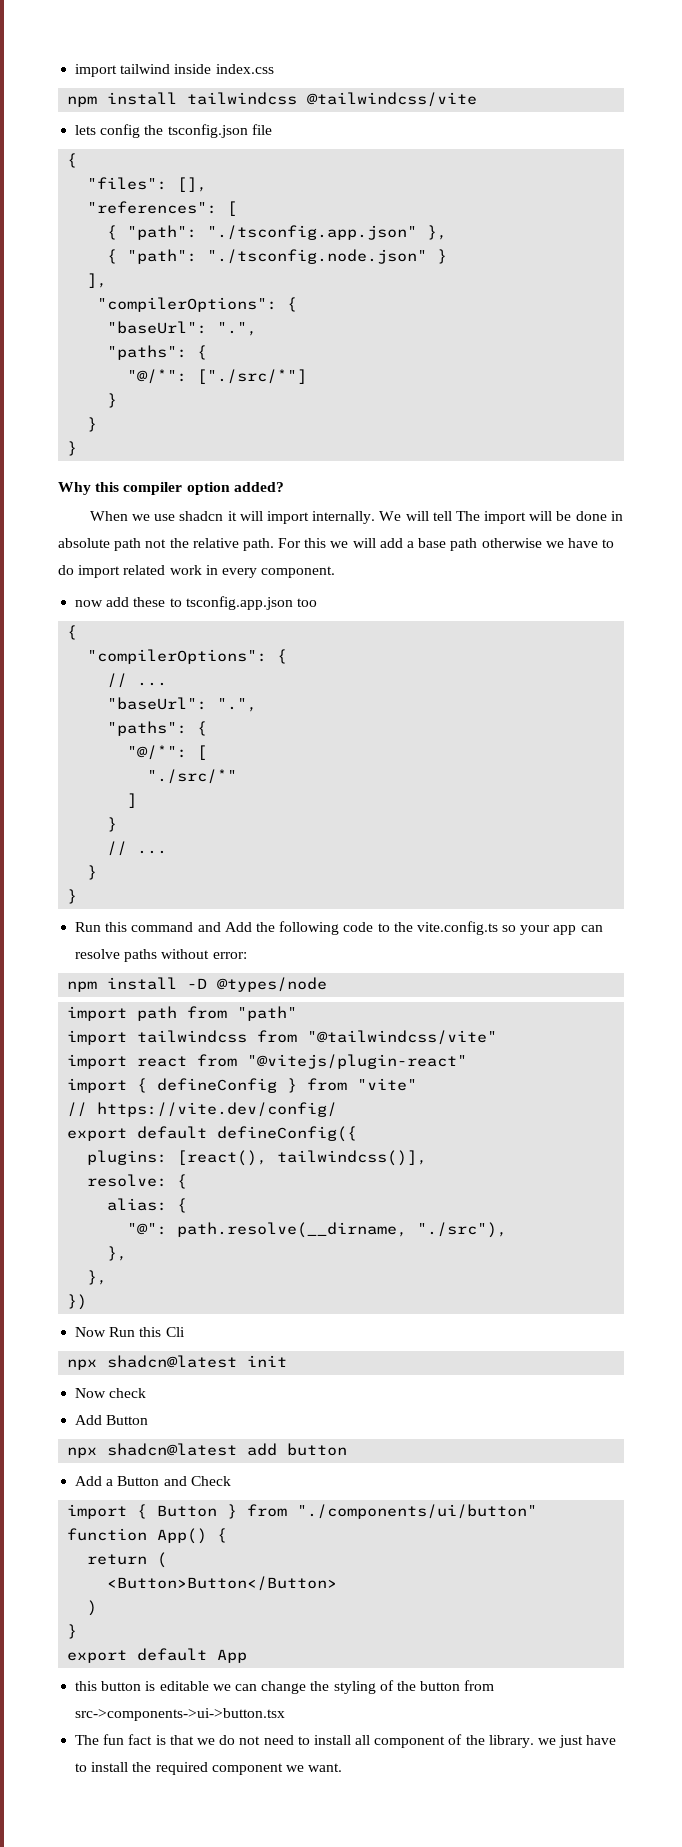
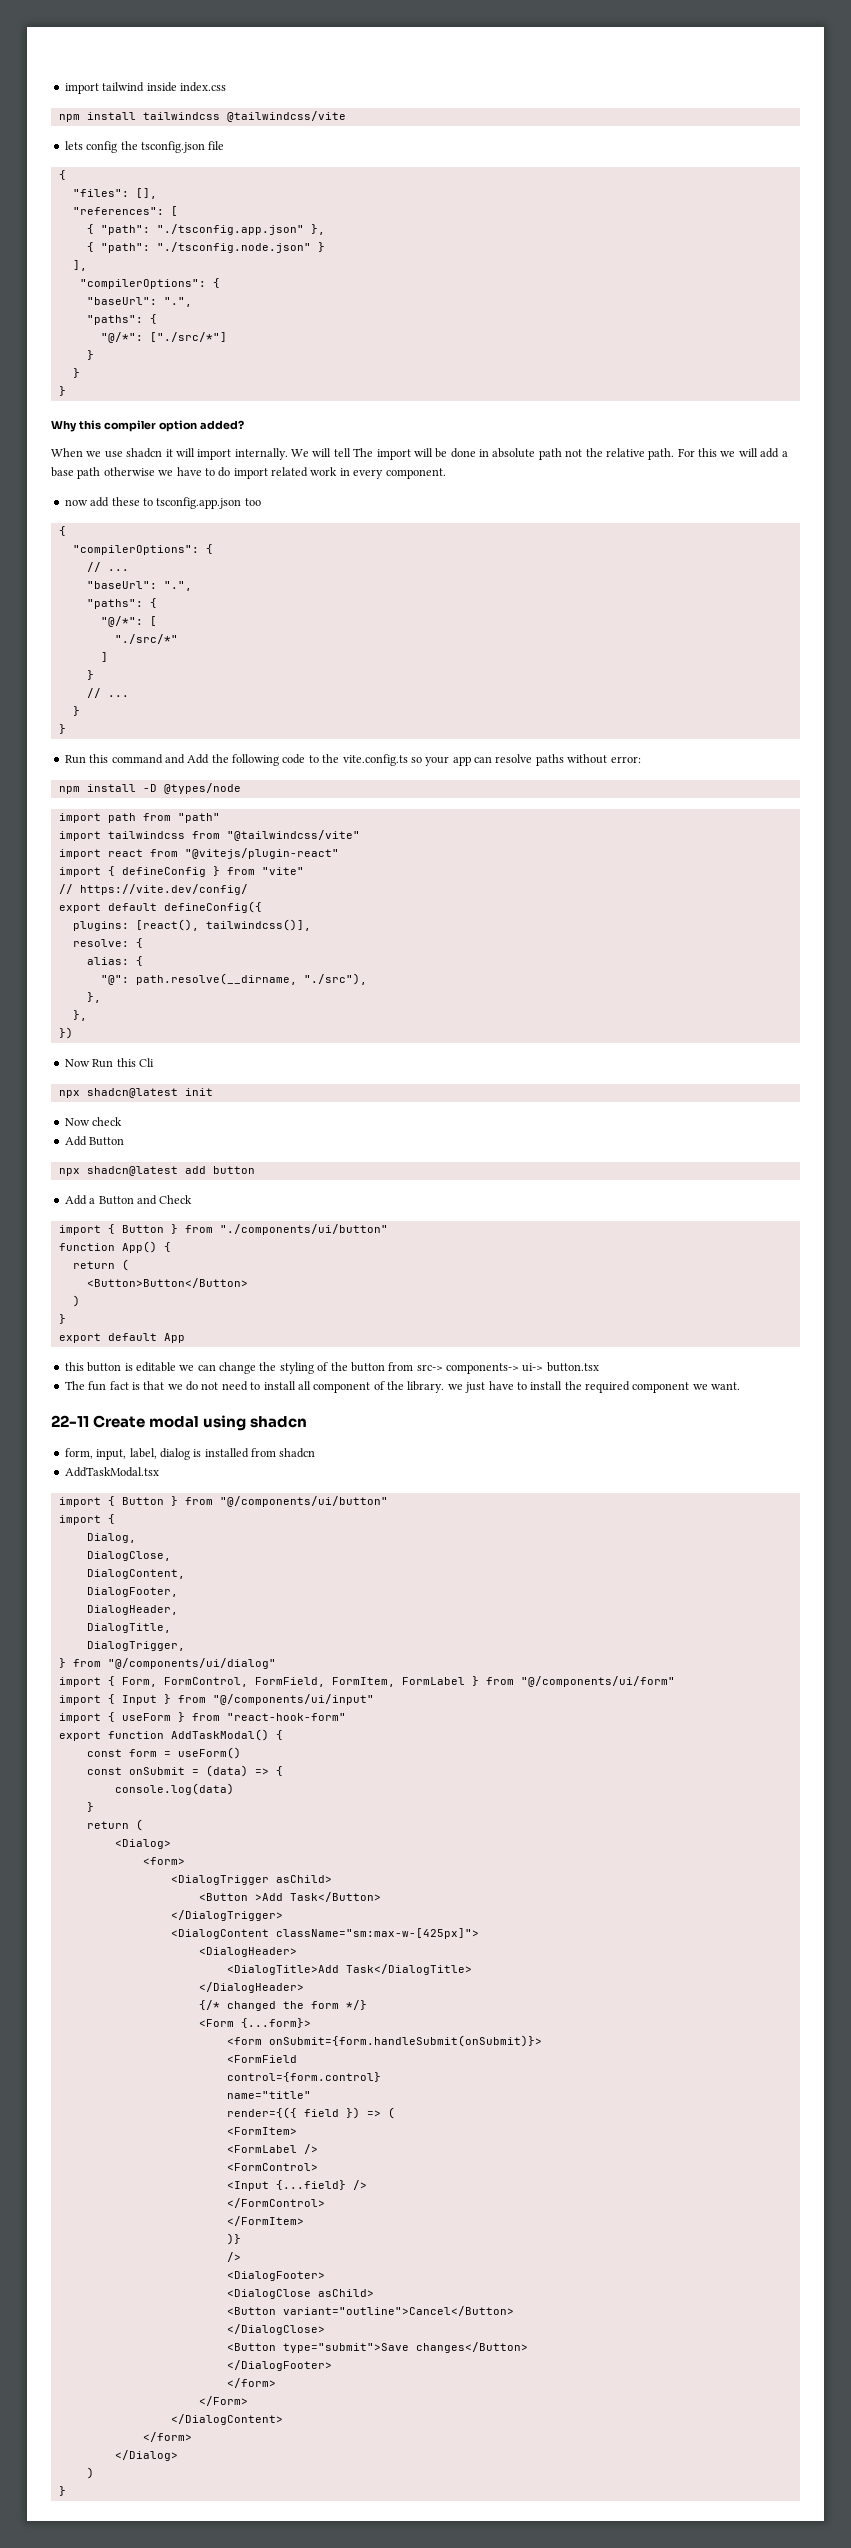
[75,1708,286,1721] src->components->ui->button.tsx -> [416,1362,599,1374] src-> components-> ui-> button.tsx
(343, 1767) none -> [51,1415,308,1431] [64,1448,316,1460] [64,1467,159,1477] [58,1496,388,1507] [58,1514,115,1525] [86,1533,136,1543] [86,1551,171,1561] [86,1569,185,1579] [86,1587,178,1597] [86,1605,178,1615] [86,1623,171,1633] [86,1641,185,1651] [58,1658,276,1669] [58,1676,675,1687] [58,1694,374,1705] [58,1712,346,1723] [58,1729,283,1741] [86,1747,241,1759] [86,1765,283,1777] [114,1783,234,1795] [86,1802,94,1812] [86,1819,143,1831] [114,1839,171,1849] [142,1857,185,1865] [170,1875,332,1885] [198,1892,381,1902] [170,1910,283,1921] [170,1928,479,1939] [198,1947,297,1957] [226,1964,472,1975] [198,1982,304,1993] [198,2000,367,2011] [198,2018,311,2028] [226,2035,542,2047] [226,2055,297,2063] [226,2072,381,2082] [226,2091,311,2099] [226,2107,395,2119] [226,2127,297,2135] [226,2144,318,2154] [226,2163,318,2171] [226,2180,367,2191] [226,2198,325,2208] [226,2216,304,2226] [226,2233,241,2245] [226,2252,241,2262] [226,2271,325,2281] [226,2289,374,2299] [226,2306,514,2316] [226,2324,325,2335] [226,2342,528,2353] [226,2360,332,2371] [226,2378,276,2388] [198,2396,248,2406] [170,2414,283,2425] [142,2432,192,2442] [114,2450,178,2461] [86,2467,94,2479] [58,2486,66,2496] // 22-11 Create modal using shadcn // form, input, label, dialog is installed from shadcn // AddTaskModal.tsx // import { Button } from "@/components/ui/button" // import { // Dialog, // DialogClose, // DialogContent, // DialogFooter, // DialogHeader, // DialogTitle, // DialogTrigger, // } from "@/components/ui/dialog" // import { Form, FormControl, FormField, FormItem, FormLabel } from "@/components/ui/form" // import { Input } from "@/components/ui/input" // import { useForm } from "react-hook-form" // export function AddTaskModal() { // const form = useForm() // const onSubmit = (data) => { // console.log(data) // } // return ( // <Dialog> // <form> // <DialogTrigger asChild> // <Button >Add Task</Button> // </DialogTrigger> // <DialogContent className="sm:max-w-[425px]"> // <DialogHeader> // <DialogTitle>Add Task</DialogTitle> // </DialogHeader> // {/* changed the form */} // <Form {...form}> // <form onSubmit={form.handleSubmit(onSubmit)}> // <FormField // control={form.control} // name="title" // render={({ field }) => ( // <FormItem> // <FormLabel /> // <FormControl> // <Input {...field} /> // </FormControl> // </FormItem> // )} // /> // <DialogFooter> // <DialogClose asChild> // <Button variant="outline">Cancel</Button> // </DialogClose> // <Button type="submit">Save changes</Button> // </DialogFooter> // </form> // </Form> // </DialogContent> // </form> // </Dialog> // ) // }

